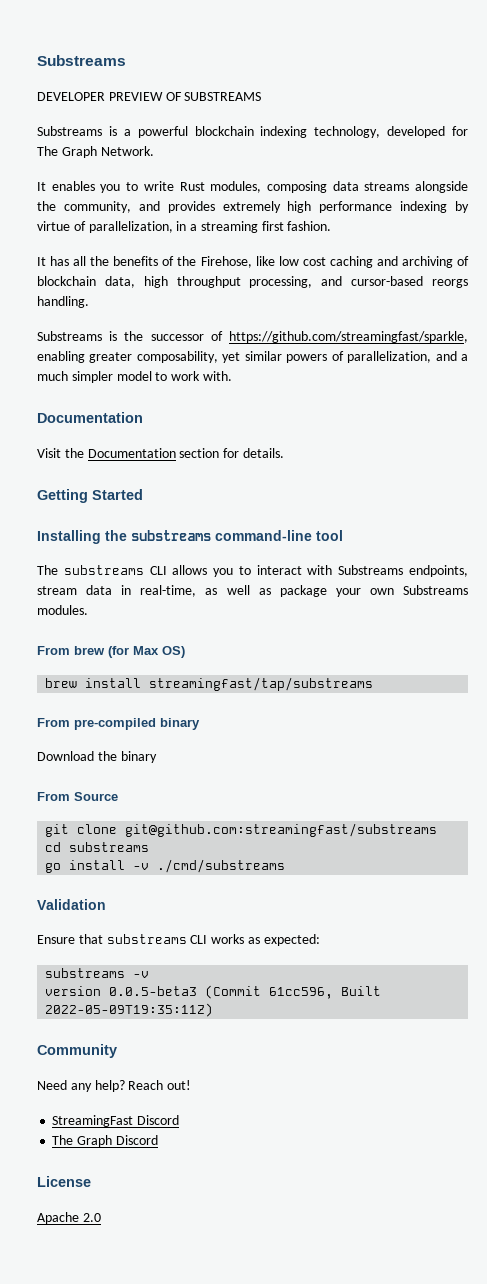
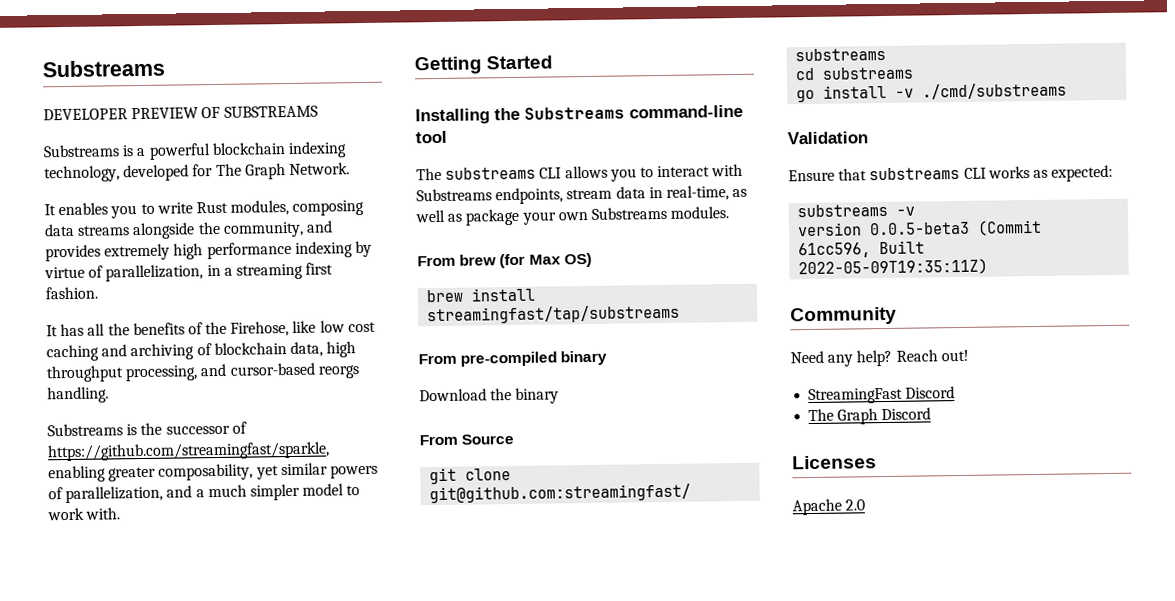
[37,412,143,423] [37,448,284,458] // Documentation // Visit the Documentation section for details. -> (121, 513) none
[131,530,211,541] substreams -> [524,106,625,120] Substreams
[37,1176,91,1187] License -> [792,455,877,470] Licenses

